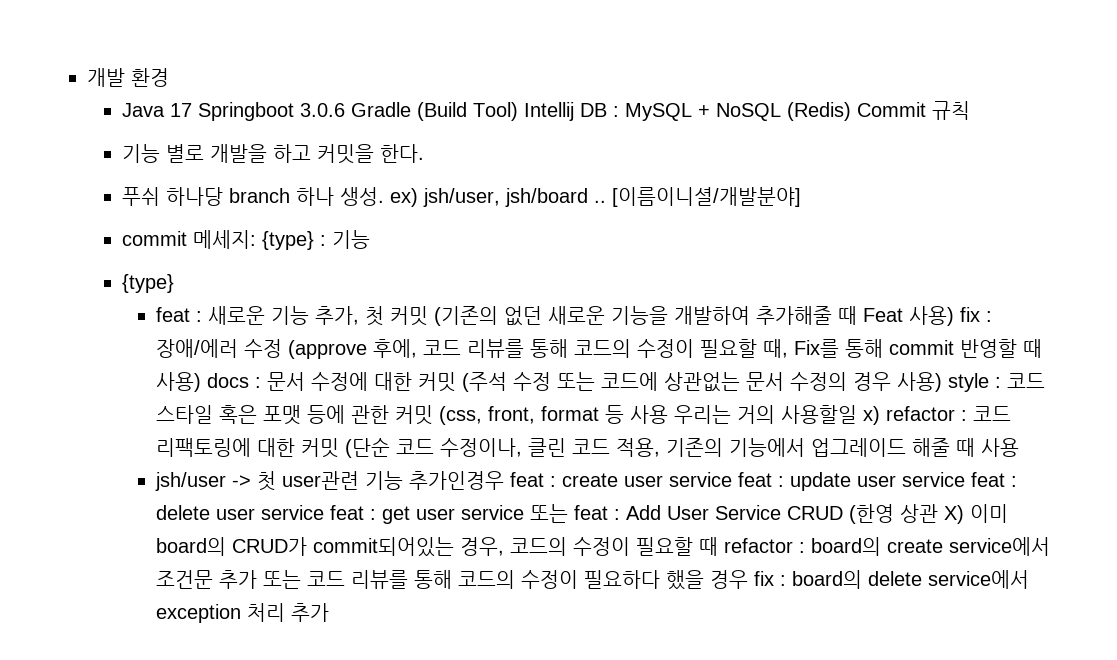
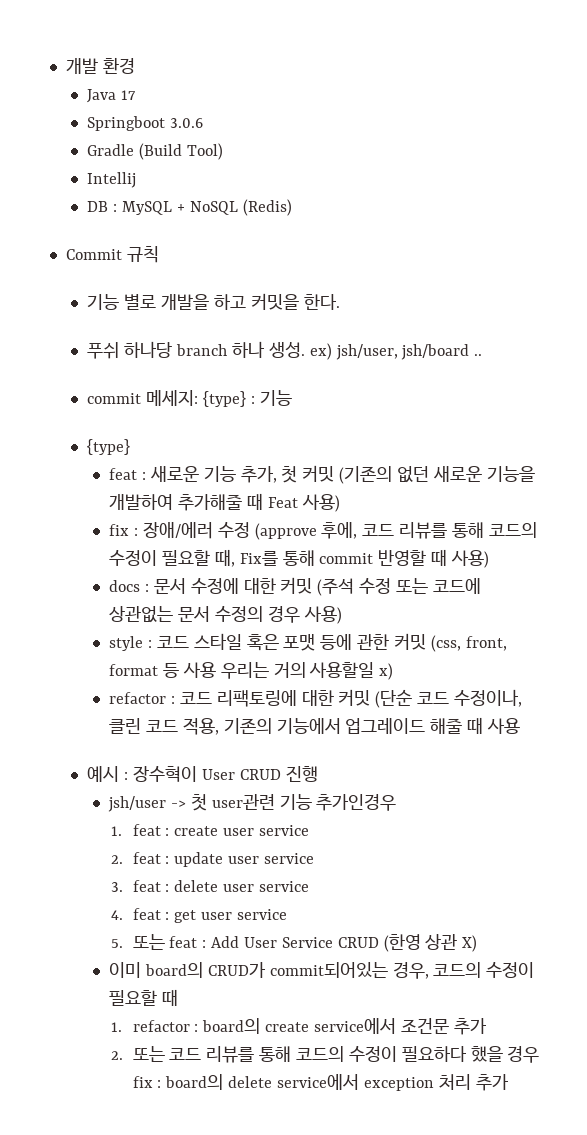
(192, 110) none -> (137, 95) //
(345, 110) none -> (204, 123) //
(518, 111) none -> (224, 151) //
(574, 111) none -> (137, 180) //
(851, 111) none -> (292, 207) //
[611,187,801,207] [이름이니셜/개발분야] -> (483, 355) none
(955, 316) none -> (340, 503) //
(202, 382) none -> (489, 559) //
(943, 382) none -> (342, 615) //
(881, 415) none -> (394, 671) //
(1020, 447) none -> [87,766,318,782] // 예시 : 장수혁이 User CRUD 진행
(505, 480) none -> [110,826,122,836] // 1.
(733, 479) none -> [110,855,123,864] // 2.
(966, 479) none -> [110,882,123,892] // 3.
(325, 512) none -> [110,910,123,920] // 4.
(525, 512) none -> [110,939,123,948] // 5.
(965, 514) none -> (478, 943) //
(719, 546) none -> [110,1022,122,1032] // 1.
(258, 579) none -> [110,1051,123,1060] // 2.

